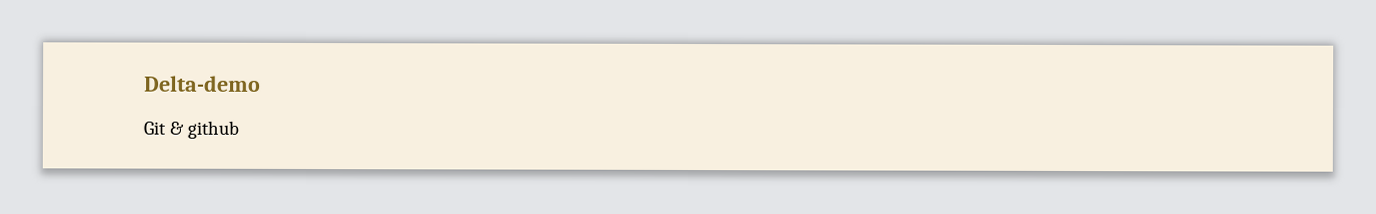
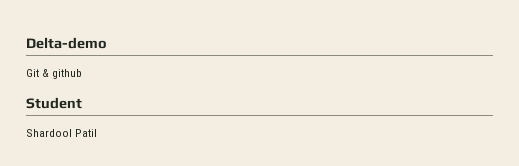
(240, 129) none -> [26,97,82,109] [26,129,98,137] // Student // Shardool Patil

